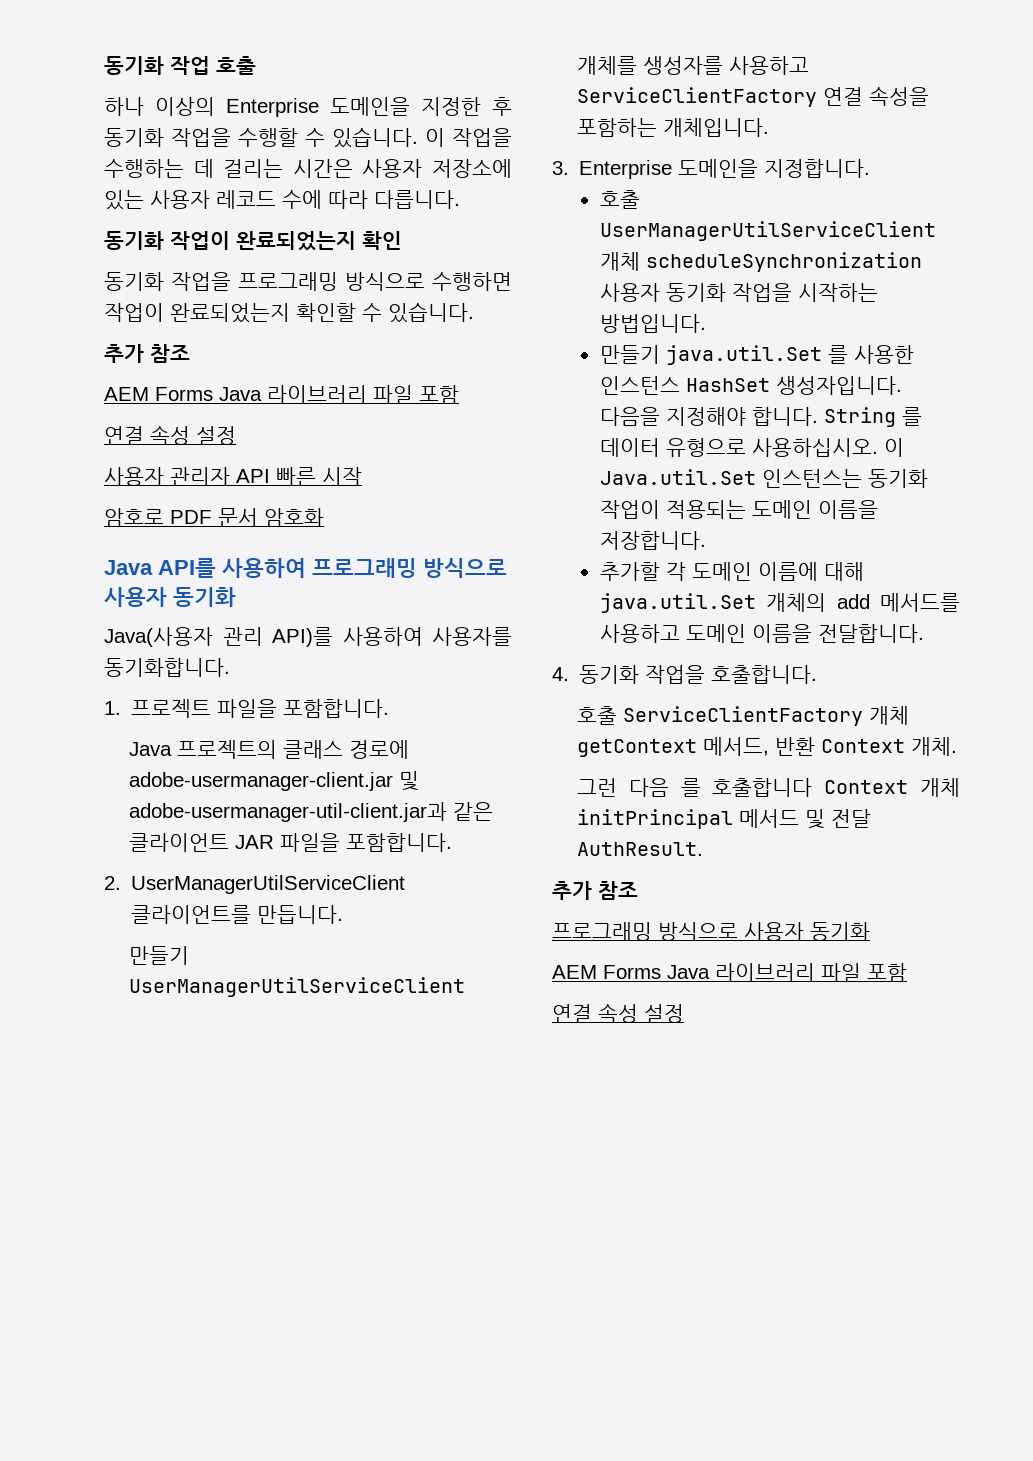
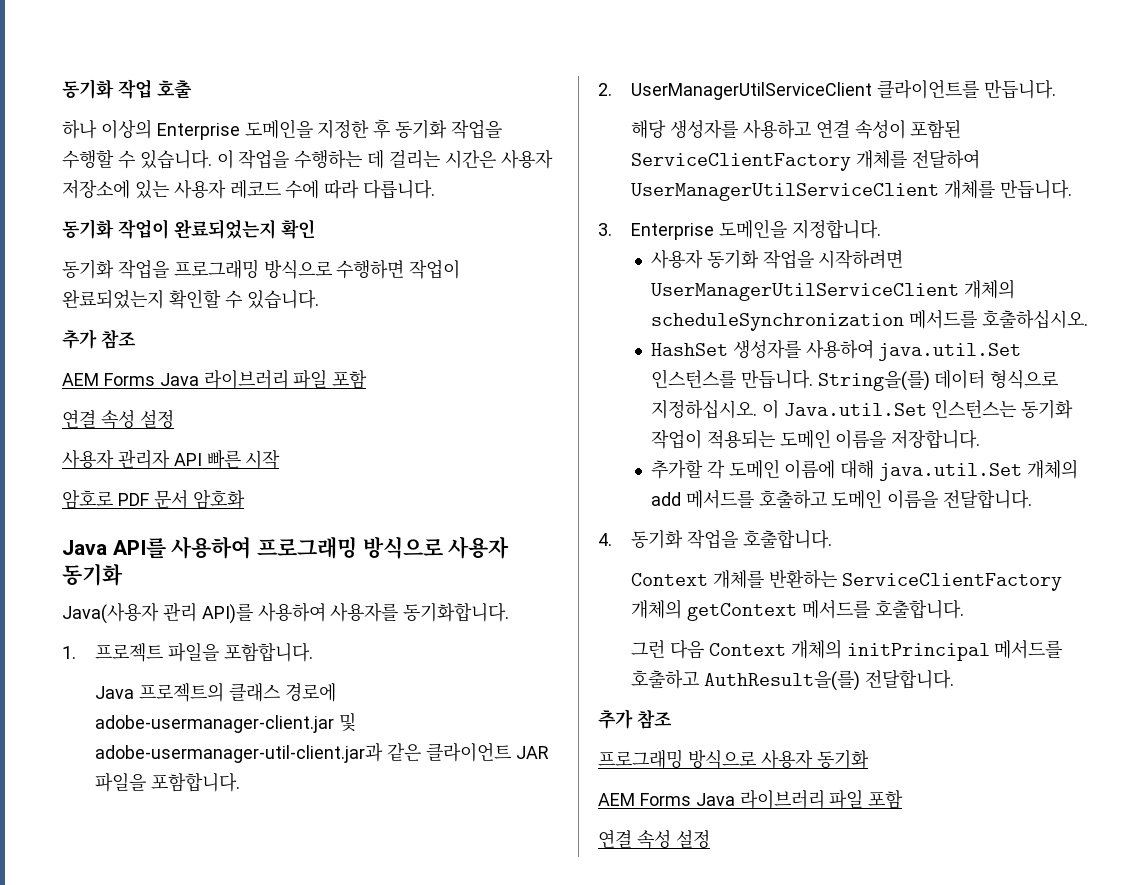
[128,946,189,965] [128,977,465,997] [576,56,809,75] [576,86,929,107] [576,118,769,137] [552,159,871,179] [599,190,640,209] [599,221,936,241] [599,252,922,272] [599,283,878,302] [599,314,706,333] [599,345,914,365] [599,376,902,395] [599,407,922,427] [599,438,878,457] 만들기 UserManagerUtilServiceClient 개체를 생성자를 사용하고 ServiceClientFactory 연결 속성을 포함하는 개체입니다. // 3. Enterprise 도메인을 지정합니다. // 호출 UserManagerUtilServiceClient 개체 scheduleSynchronization 사용자 동기화 작업을 시작하는 방법입니다. // 만들기 java.util.Set 를 사용한 인스턴스 HashSet 생성자입니다. 다음을 지정해야 합니다. String 를 데이터 유형으로 사용하십시오. -> [631,119,962,139] [631,150,980,171] [631,179,1072,201] [598,219,881,240] [650,249,904,269] [650,279,1015,301] [650,310,1088,331] [650,339,1022,361] [650,369,1059,391] [650,399,757,419] 해당 생성자를 사용하고 연결 속성이 포함된 ServiceClientFactory 개체를 전달하여 UserManagerUtilServiceClient 개체를 만듭니다. // 3. Enterprise 도메인을 지정합니다. // 사용자 동기화 작업을 시작하려면 UserManagerUtilServiceClient 개체의 scheduleSynchronization 메서드를 호출하십시오. // HashSet 생성자를 사용하여 java.util.Set 인스턴스를 만듭니다. String을(를) 데이터 형식으로 지정하십시오.
[599,624,680,643] 사용하고 -> [758,490,827,509] 호출하고
[576,706,909,726] [576,737,957,757] [576,778,960,797] [576,809,871,829] [576,842,703,856] 호출 ServiceClientFactory 개체 getContext 메서드, 반환 Context 개체. // 그런 다음 를 호출합니다 Context 개체 initPrincipal 메서드 및 전달 AuthResult. -> [631,570,1062,591] [631,599,964,621] [631,639,1063,661] [631,669,954,691] Context 개체를 반환하는 ServiceClientFactory 개체의 getContext 메서드를 호출합니다. // 그런 다음 Context 개체의 initPrincipal 메서드를 호출하고 AuthResult을(를) 전달합니다.

